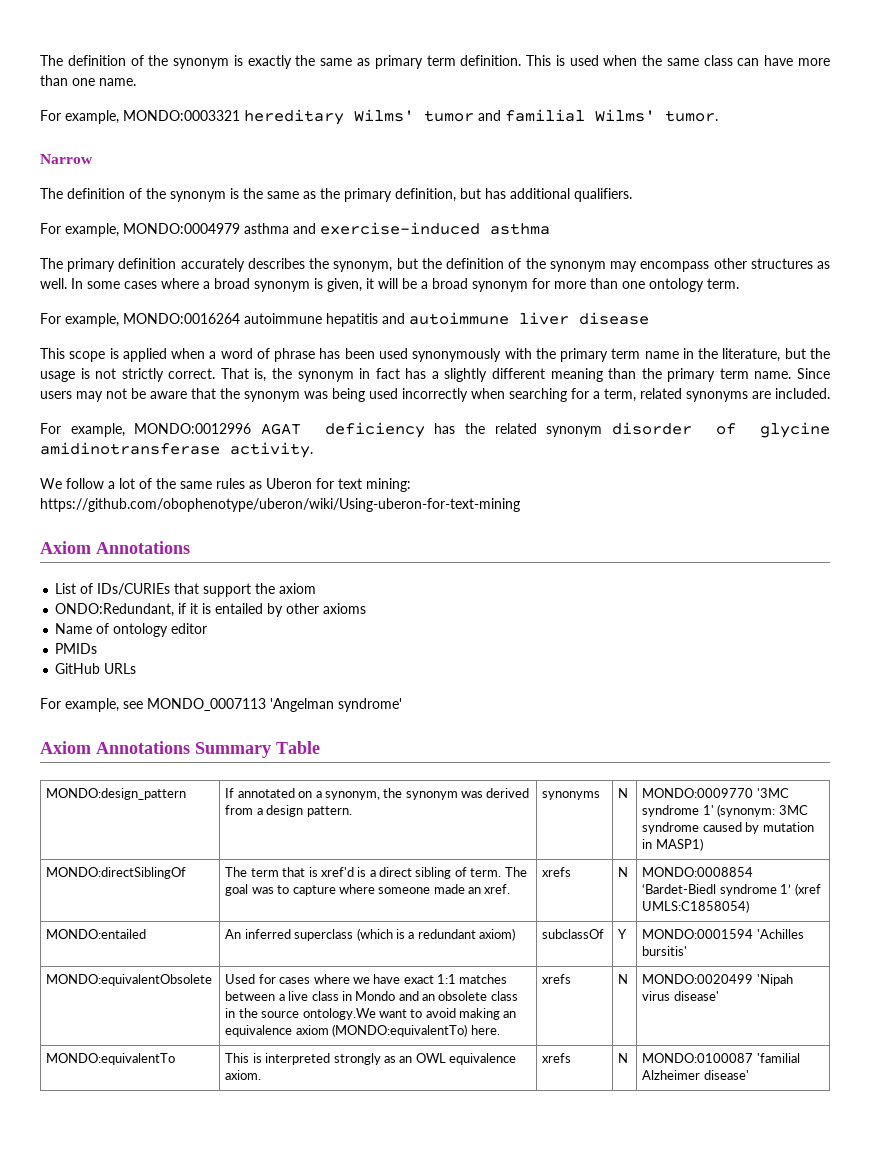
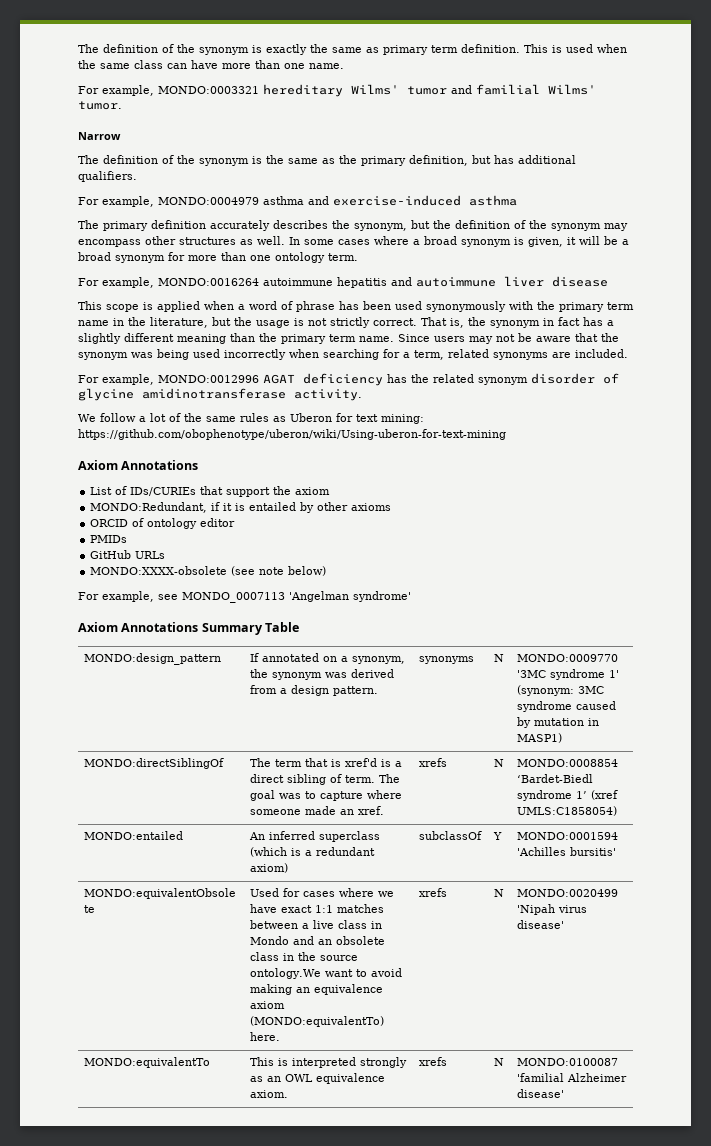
[55,603,175,617] ONDO:Redundant, -> [90,502,208,513] MONDO:Redundant,
[55,623,93,634] Name -> [90,519,129,527] ORCID
(137, 668) none -> [90,566,327,576] // MONDO:XXXX-obsolete (see note below)

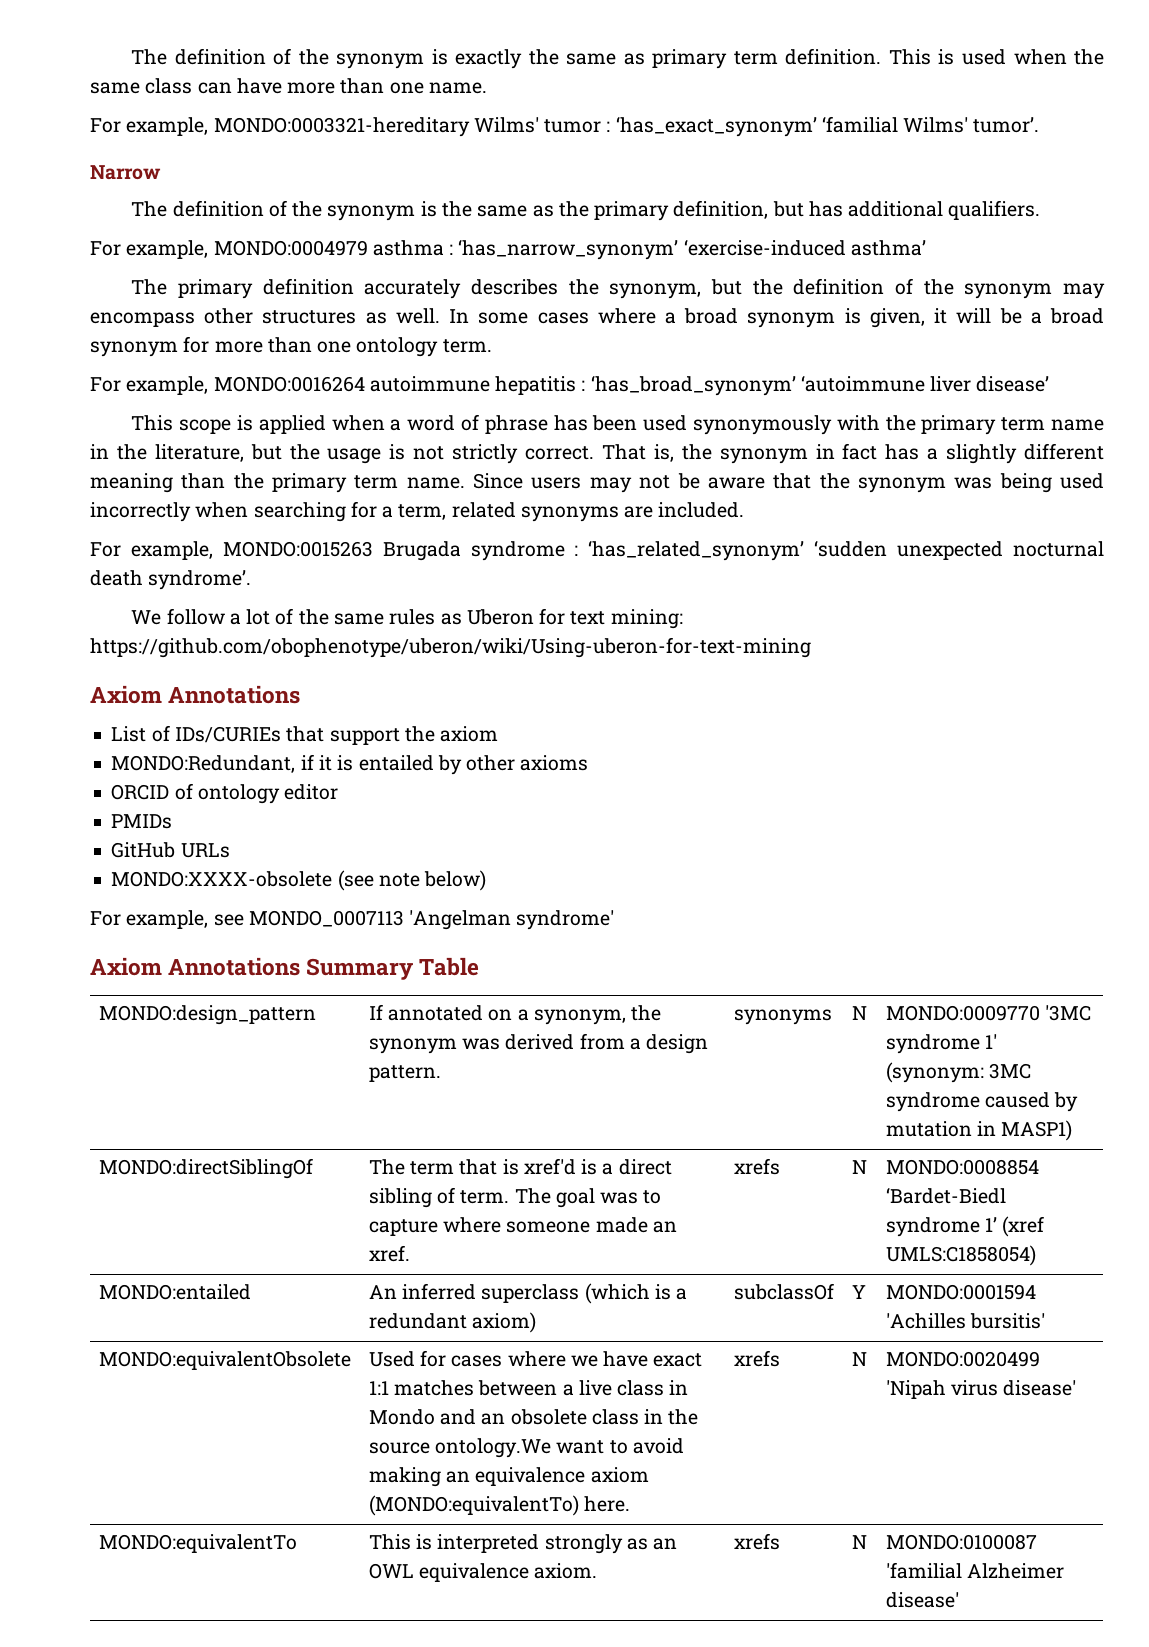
[158,84,596,97] [78,101,122,110] MONDO:0003321 hereditary Wilms' tumor and familial Wilms' tumor. -> [213,116,1040,137] MONDO:0003321-hereditary Wilms' tumor : ‘has_exact_synonym’ ‘familial Wilms' tumor’.
[308,195,517,206] and exercise-induced asthma -> [449,239,926,260] : ‘has_narrow_synonym’ ‘exercise-induced asthma’
[391,276,608,287] and autoimmune liver disease -> [581,375,1050,396] : ‘has_broad_synonym’ ‘autoimmune liver disease’
[158,373,619,386] [78,388,362,401] MONDO:0012996 AGAT deficiency has the related synonym disorder of glycine amidinotransferase activity. -> [222,540,1105,561] [90,570,252,590] MONDO:0015263 Brugada syndrome : ‘has_related_synonym’ ‘sudden unexpected nocturnal death syndrome’.

